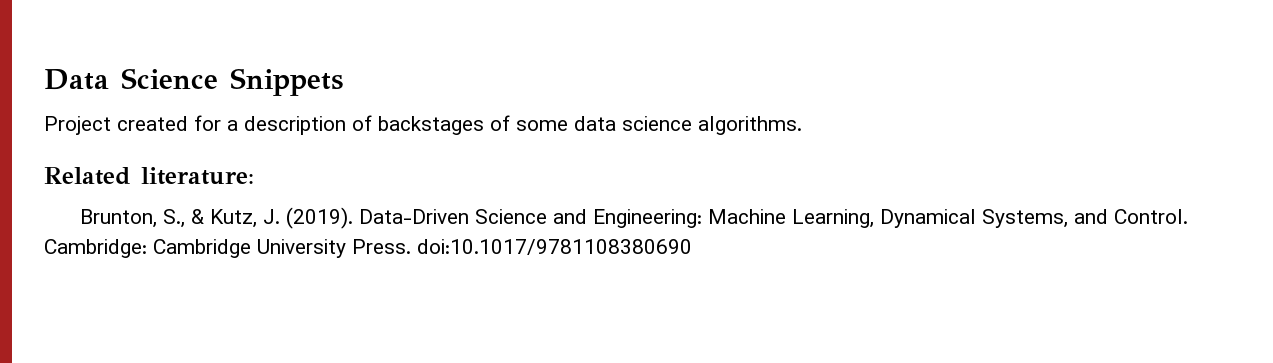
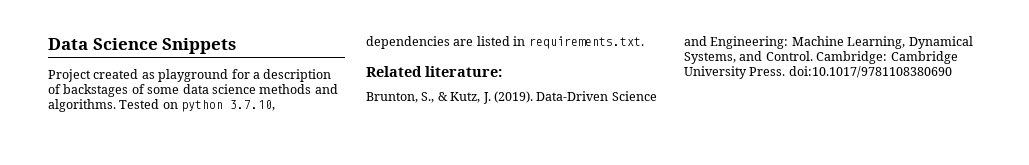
(188, 123) none -> [141,69,229,82] as playground
(692, 123) none -> [259,84,338,94] methods and
(802, 125) none -> [119,99,276,112] [366,36,644,49] Tested on python 3.7.10, dependencies are listed in requirements.txt.

